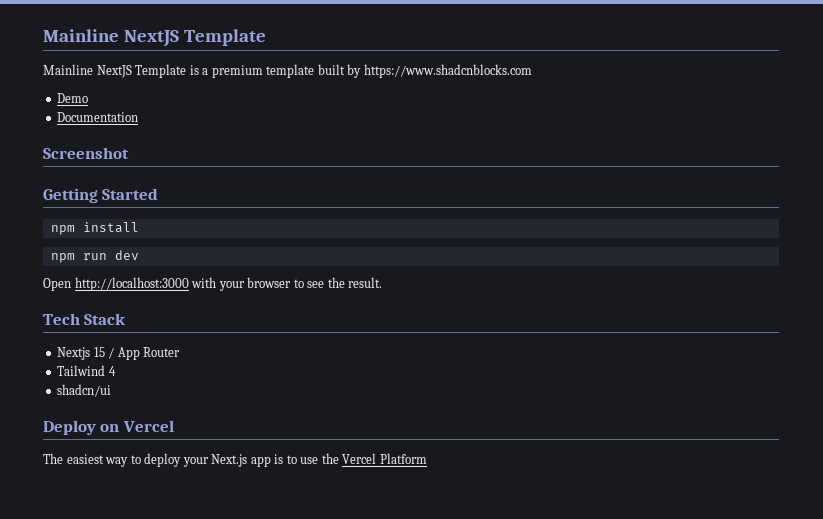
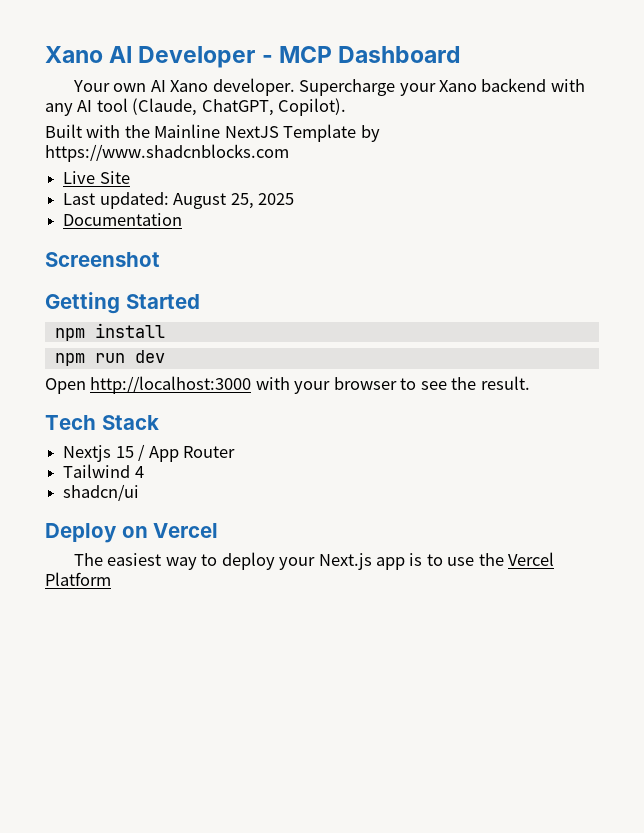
[43,29,266,47] [43,64,532,78] [57,93,89,103] Mainline NextJS Template // Mainline NextJS Template is a premium template built by https://www.shadcnblocks.com // Demo -> [45,46,462,68] [72,78,585,96] [45,98,347,116] [45,124,380,142] [45,144,289,162] [63,171,130,184] [63,192,294,209] Xano AI Developer - MCP Dashboard // Your own AI Xano developer. Supercharge your Xano backend with any AI tool (Claude, ChatGPT, Copilot). // Built with the Mainline NextJS Template by https://www.shadcnblocks.com // Live Site // Last updated: August 25, 2025

